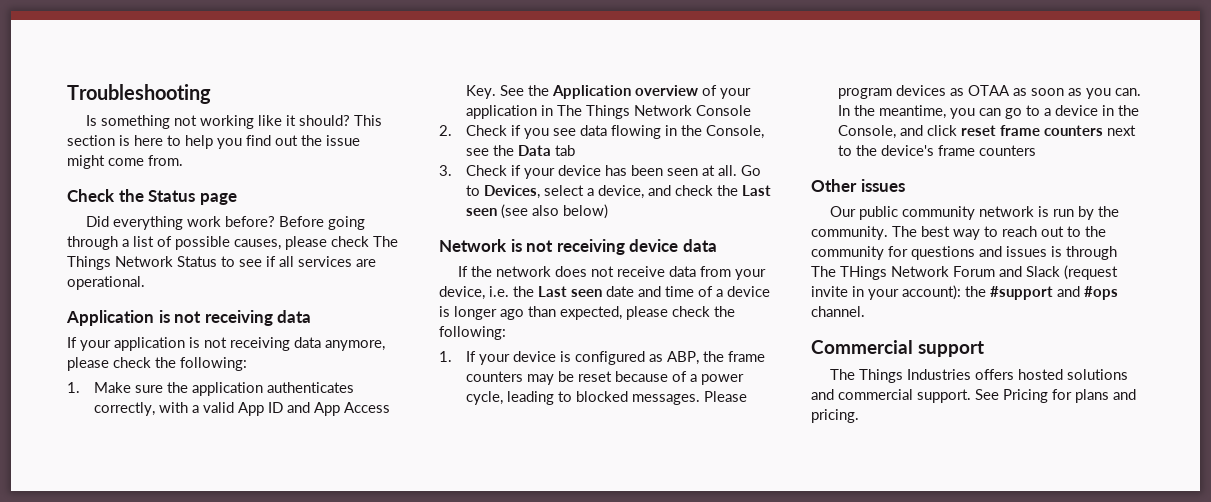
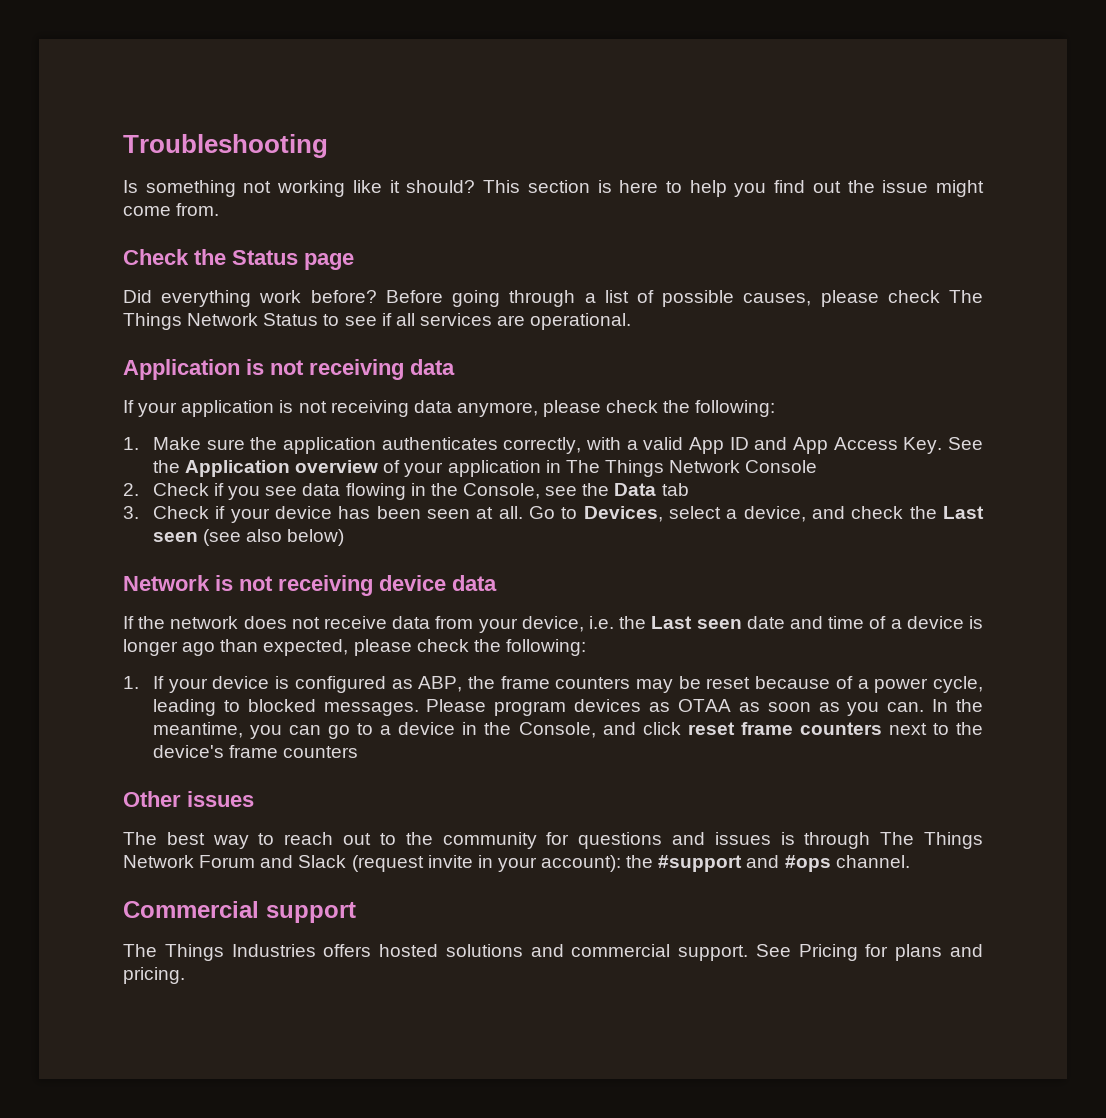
[830,206,1120,220] [811,226,888,240] Our public community network is run by the community. -> (254, 799) none
[840,266,887,280] THings -> [924,832,983,849] Things

